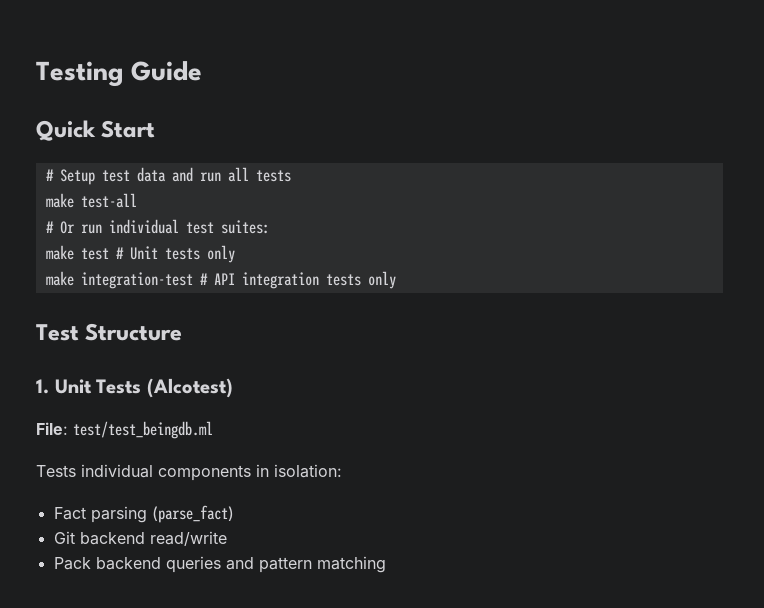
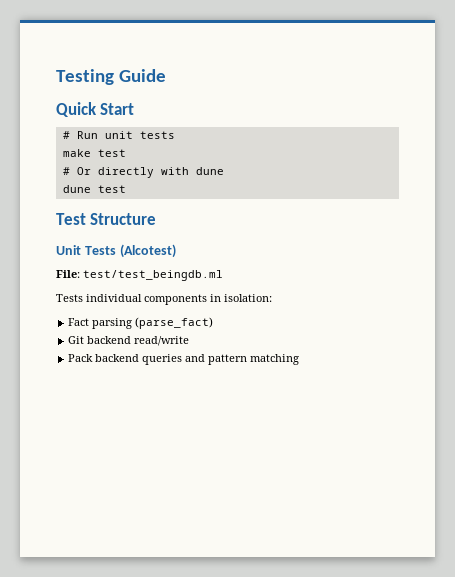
[59,167,249,185] Setup test data and run all -> [76,131,133,139] Run unit
[80,193,137,208] test-all -> [97,149,126,157] test
[80,219,270,234] [45,245,235,263] [45,271,396,289] run individual test suites: // make test # Unit tests only // make integration-test # API integration tests only -> [97,167,224,178] [62,185,126,193] directly with dune // dune test
[36,379,49,394] 1. -> (157, 219) none

